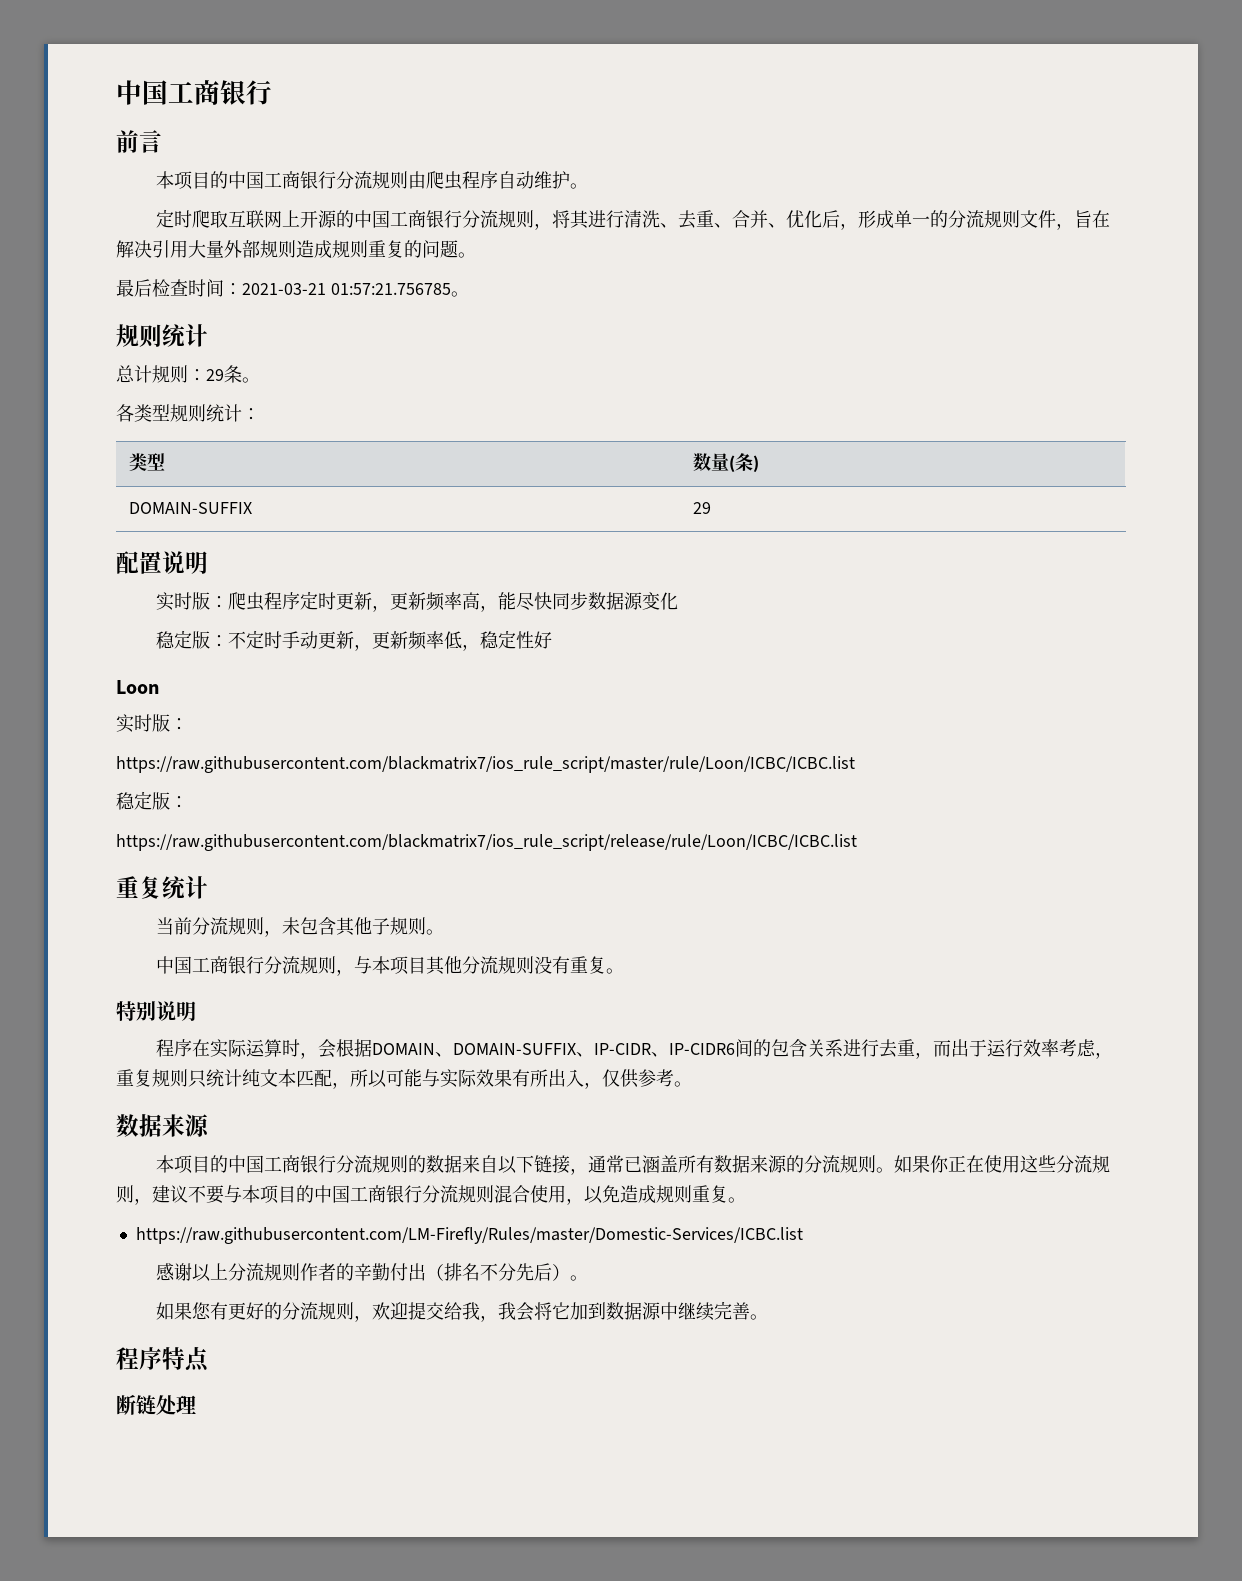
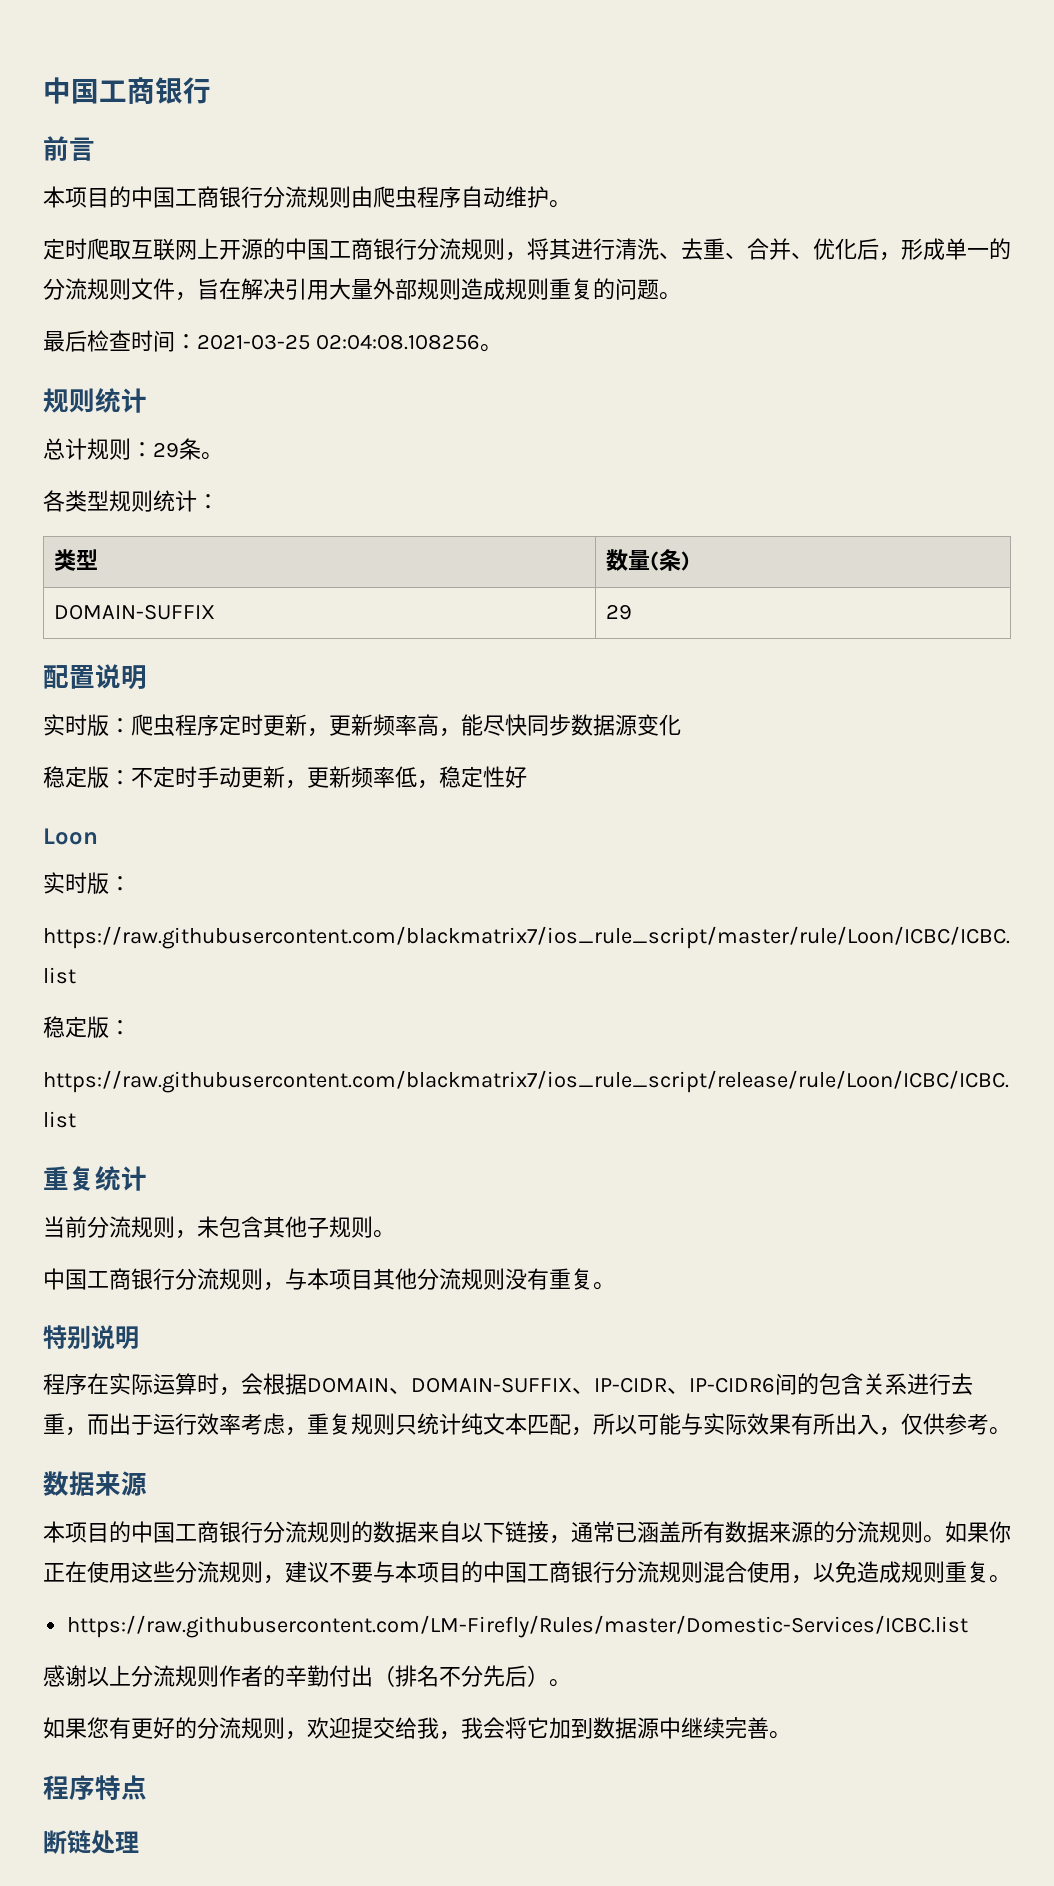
[242,283,451,295] 2021-03-21 01:57:21.756785 -> [197,334,480,350] 2021-03-25 02:04:08.108256

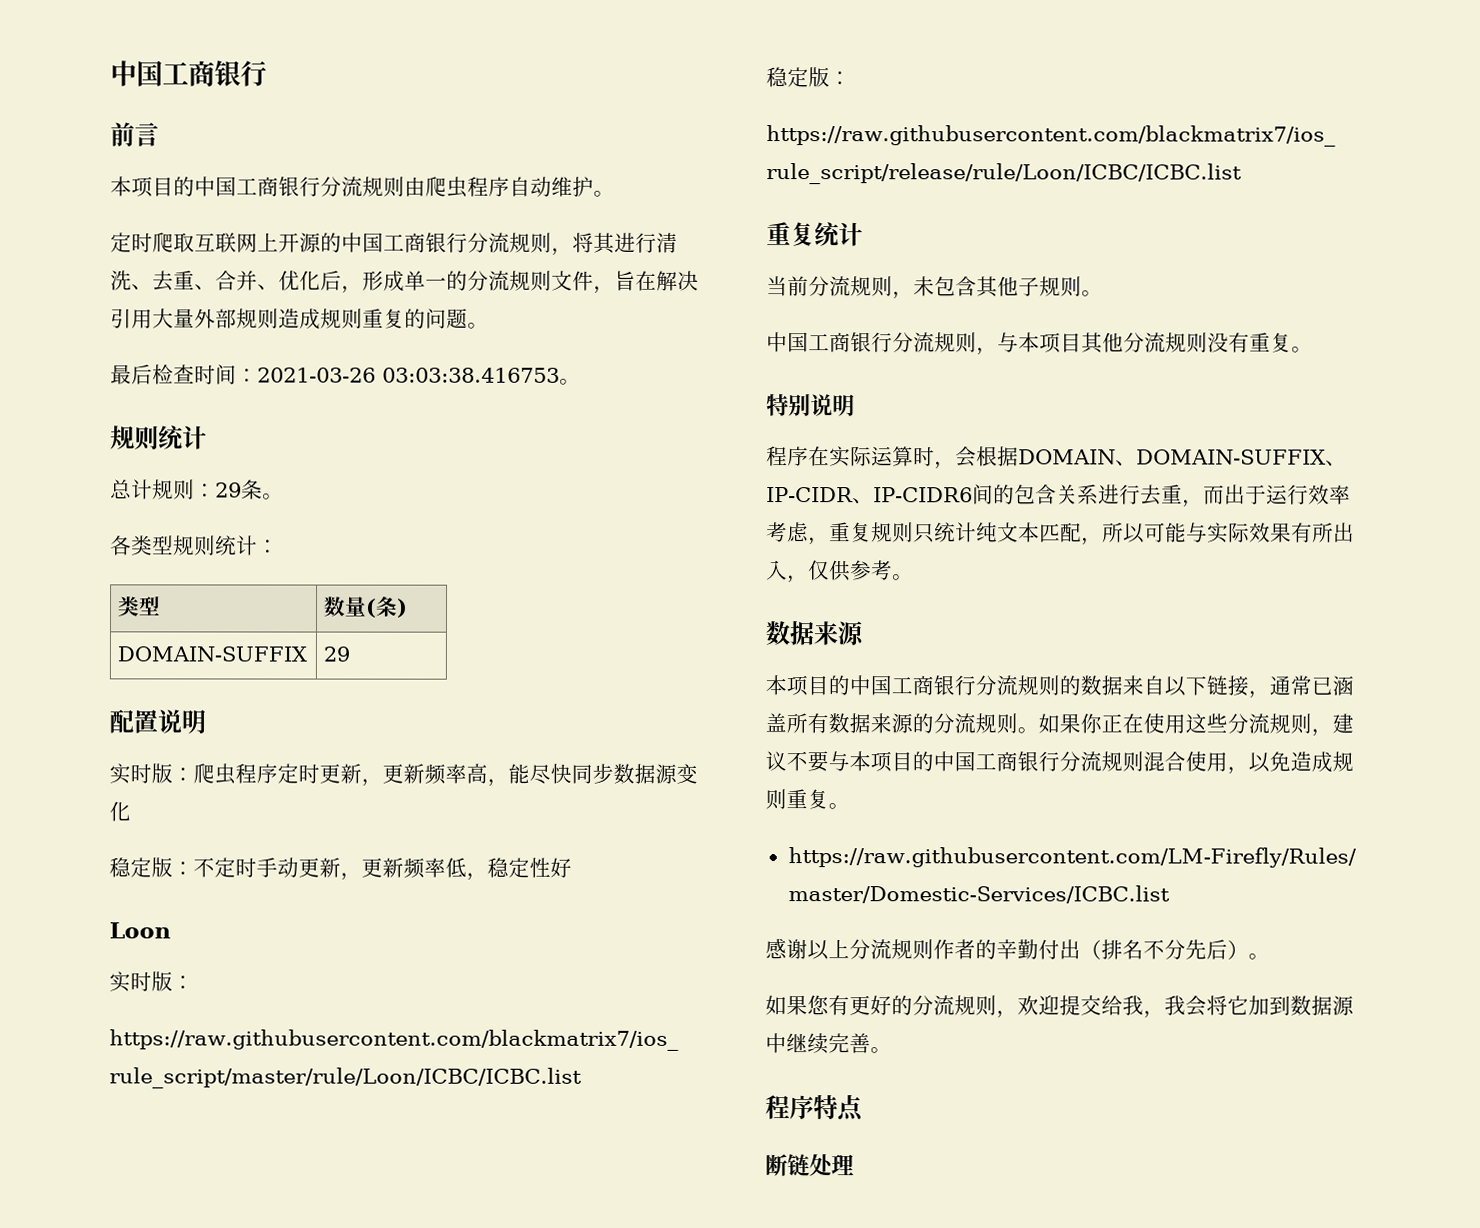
[197,334,480,350] 2021-03-25 02:04:08.108256 -> [257,367,560,383] 2021-03-26 03:03:38.416753

